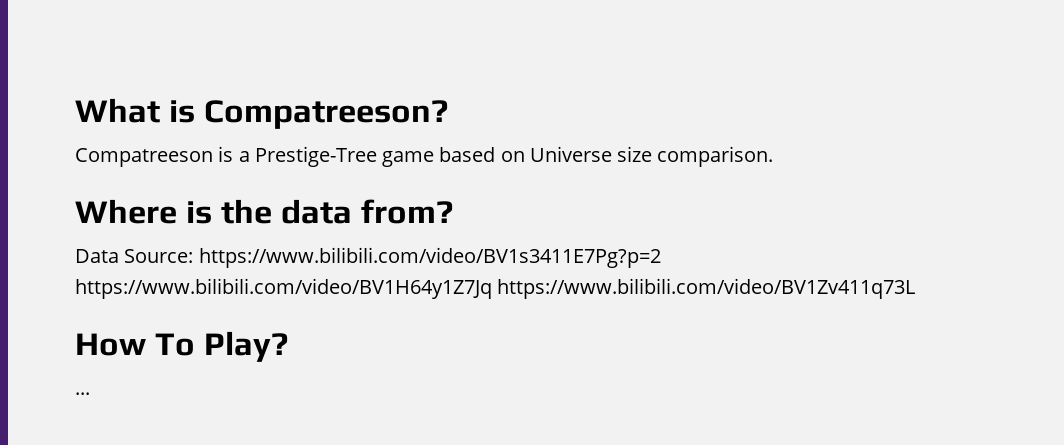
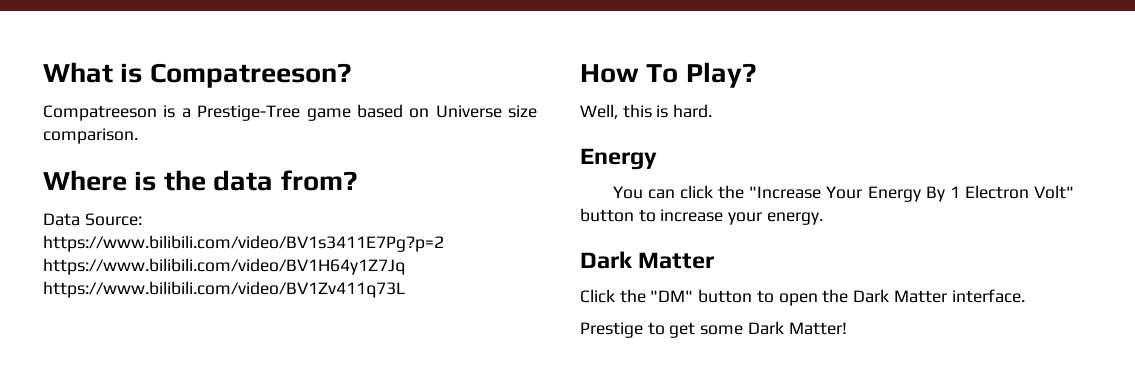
[75,392,90,395] ... -> [580,104,713,119] [580,148,657,170] [612,185,1074,202] [580,208,823,225] [580,251,715,269] [580,289,1025,306] [580,321,847,338] Well, this is hard. // Energy // You can click the "Increase Your Energy By 1 Electron Volt" button to increase your energy. // Dark Matter // Click the "DM" button to open the Dark Matter interface. // Prestige to get some Dark Matter!

